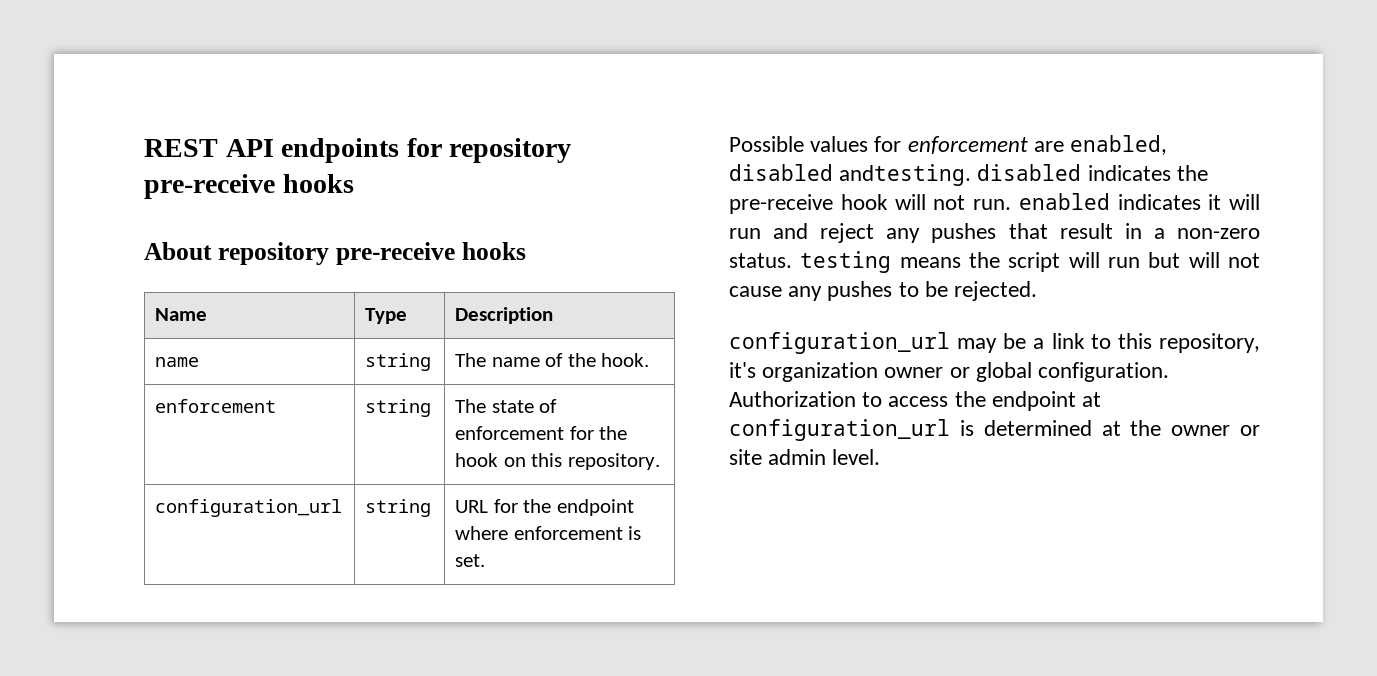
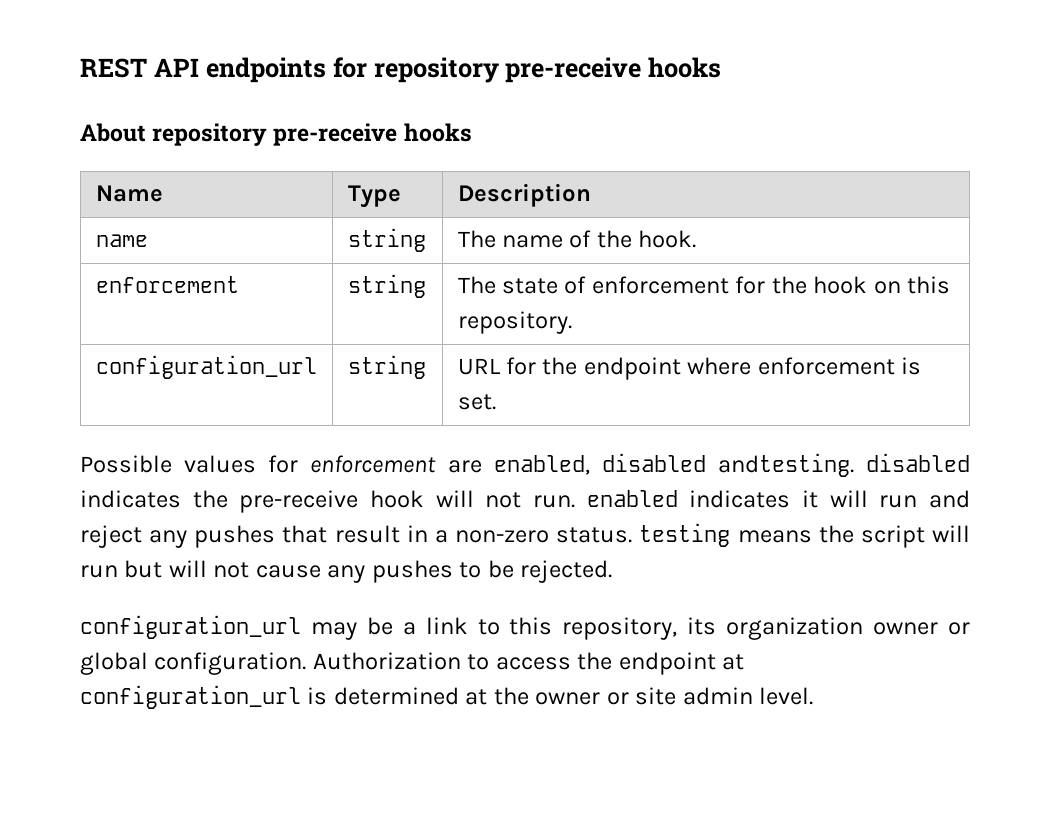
[729,362,756,378] it's -> [687,617,717,635] its

